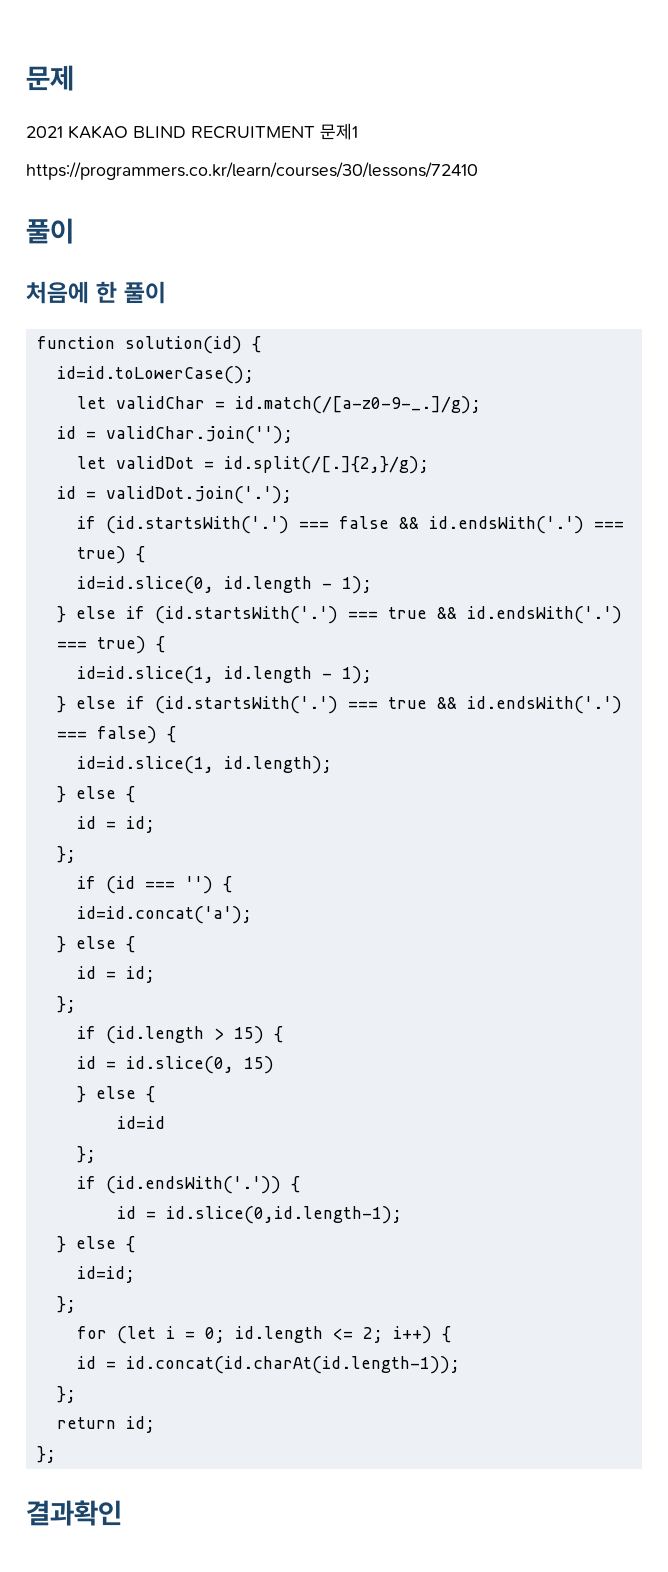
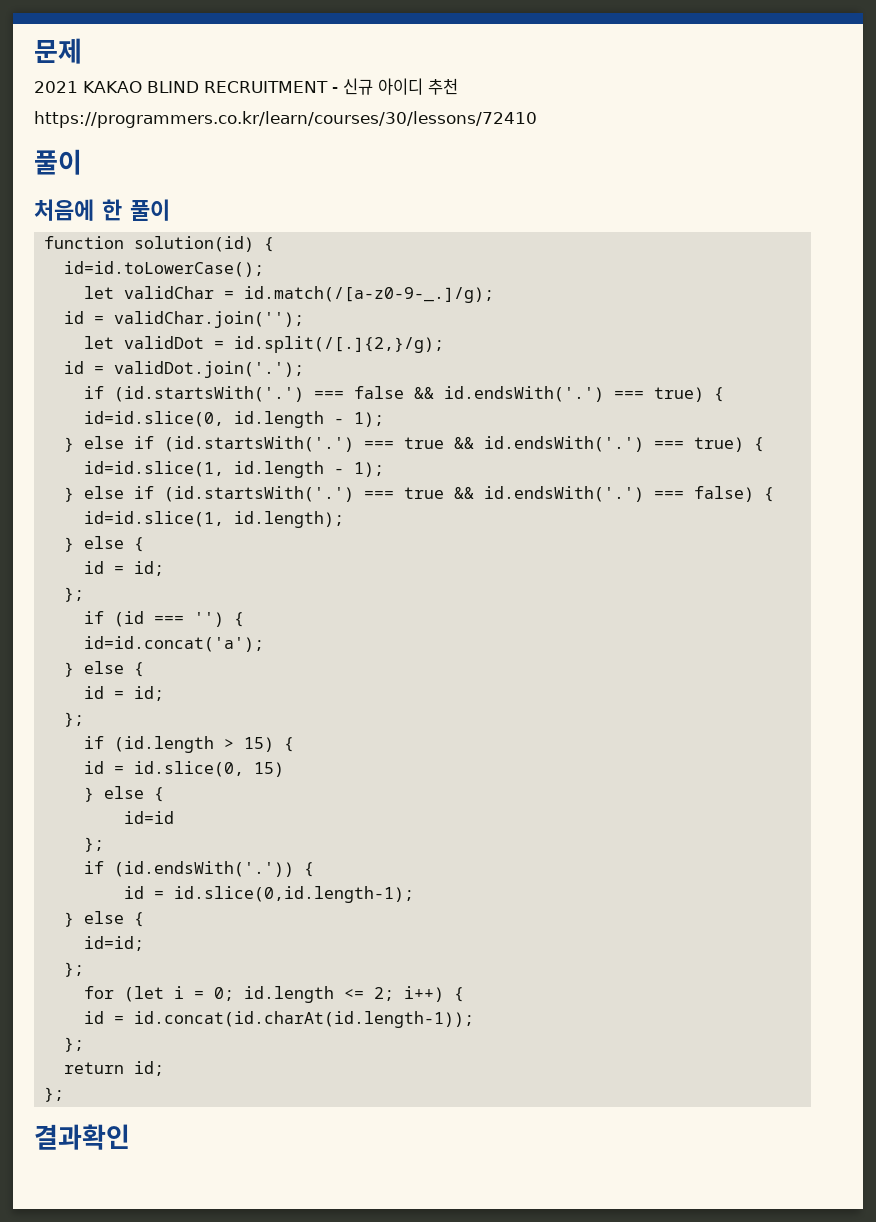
[320,123,358,140] 문제1 -> [332,78,458,95] - 신규 아이디 추천

